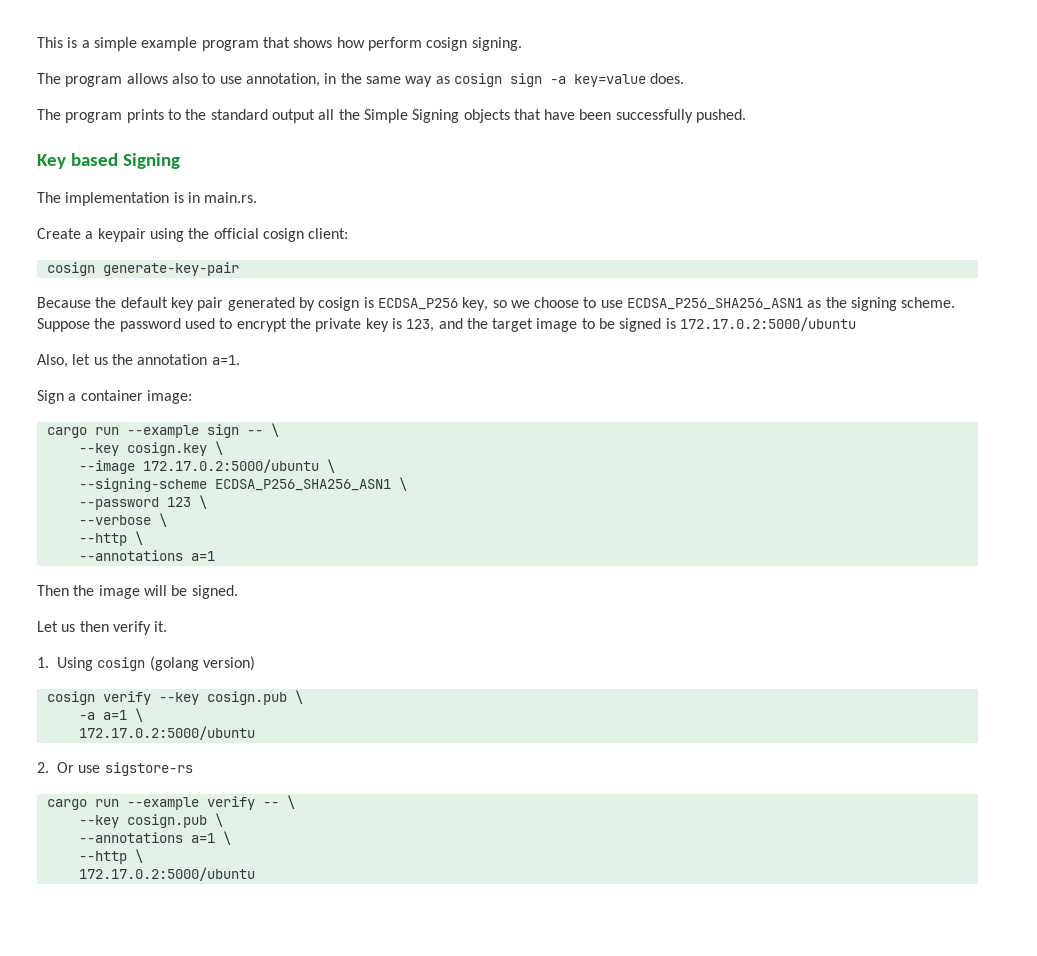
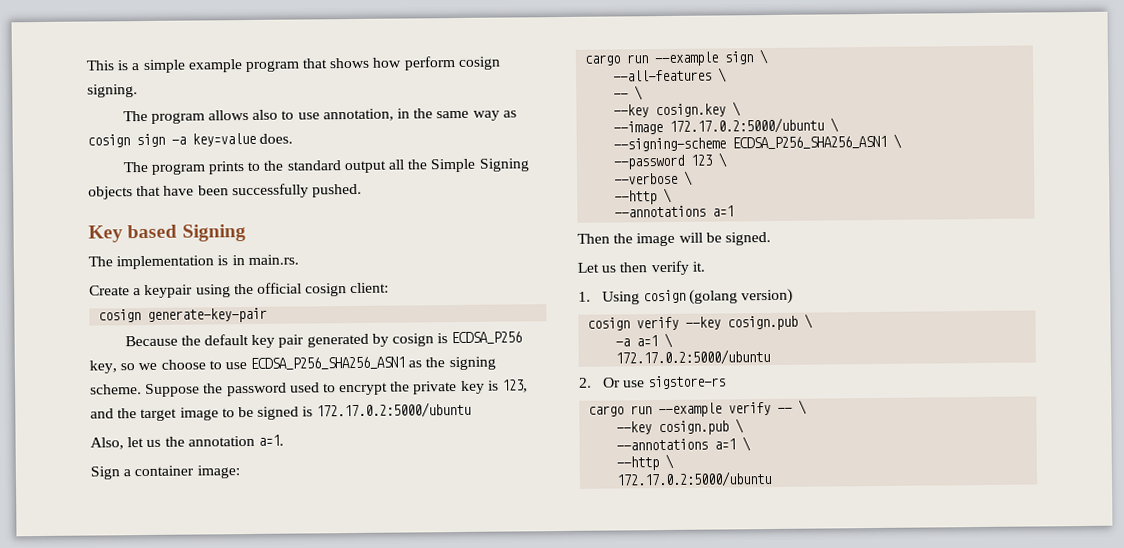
(239, 431) none -> [759,49,769,65] [613,67,728,83] \ // --all-features \ //

